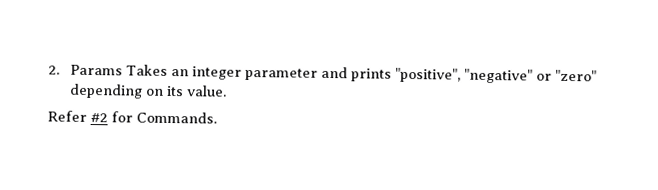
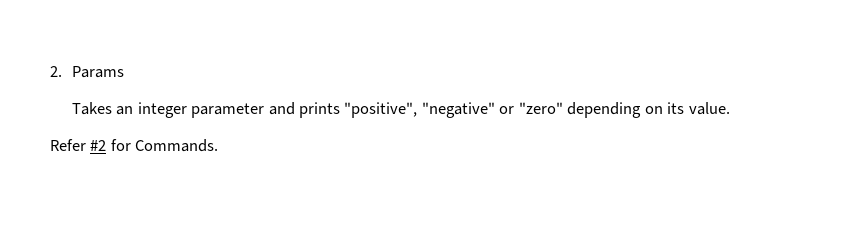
(123, 70) none -> (124, 72) //

